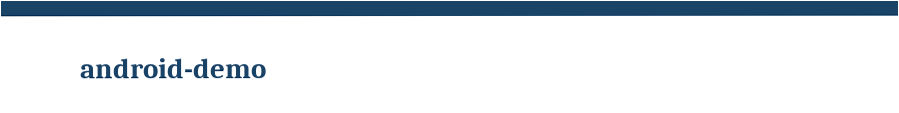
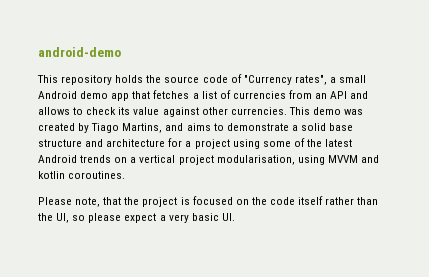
(267, 68) none -> [37,74,367,85] [38,90,369,101] [38,107,364,117] [38,123,354,133] [38,138,353,149] [38,155,379,165] [38,171,126,179] [38,196,379,207] [38,213,235,223] // This repository holds the source code of "Currency rates", a small Android demo app that fetches a list of currencies from an API and allows to check its value against other currencies. This demo was created by Tiago Martins, and aims to demonstrate a solid base structure and architecture for a project using some of the latest Android trends on a vertical project modularisation, using MVVM and kotlin coroutines. // Please note, that the project is focused on the code itself rather than the UI, so please expect a very basic UI.

